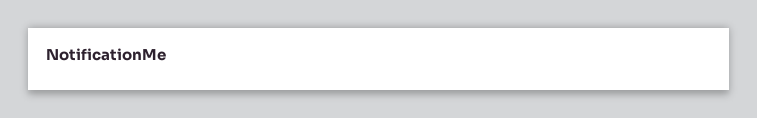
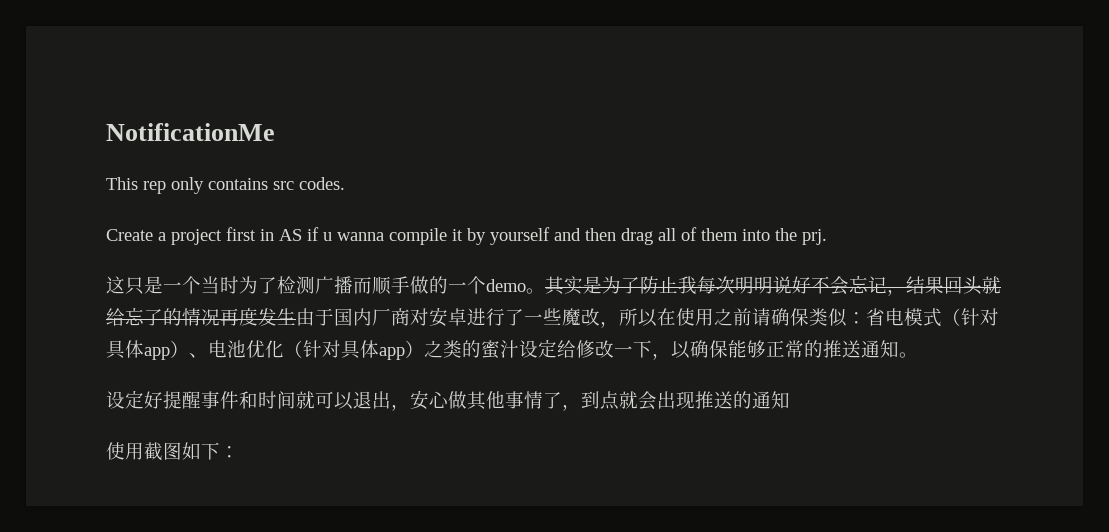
(166, 54) none -> [106,177,345,194] [106,227,827,245] [106,275,1001,296] [106,307,999,328] [106,339,918,360] [106,390,790,411] [106,442,239,461] // This rep only contains src codes. // Create a project first in AS if u wanna compile it by yourself and then drag all of them into the prj. // 这只是一个当时为了检测广播而顺手做的一个demo。其实是为了防止我每次明明说好不会忘记，结果回头就给忘了的情况再度发生由于国内厂商对安卓进行了一些魔改，所以在使用之前请确保类似：省电模式（针对具体app）、电池优化（针对具体app）之类的蜜汁设定给修改一下，以确保能够正常的推送通知。 // 设定好提醒事件和时间就可以退出，安心做其他事情了，到点就会出现推送的通知 // 使用截图如下：

